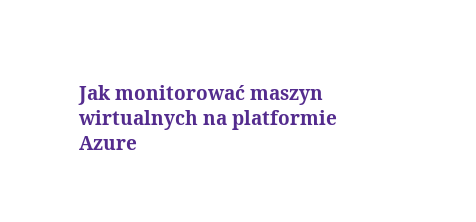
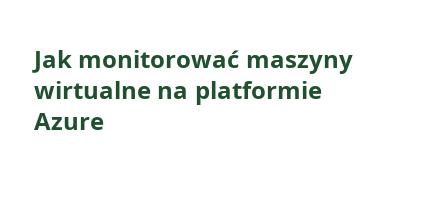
[250,89,324,105] [78,110,198,130] maszyn wirtualnych -> [245,55,353,74] [34,81,151,99] maszyny wirtualne

